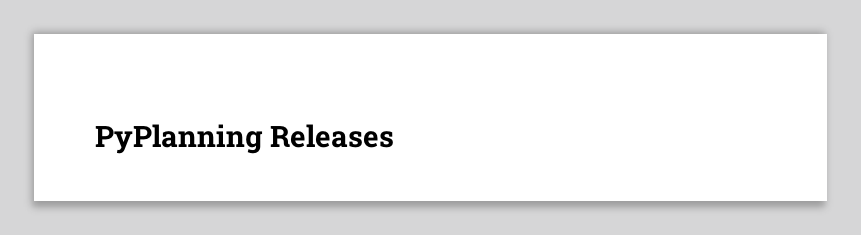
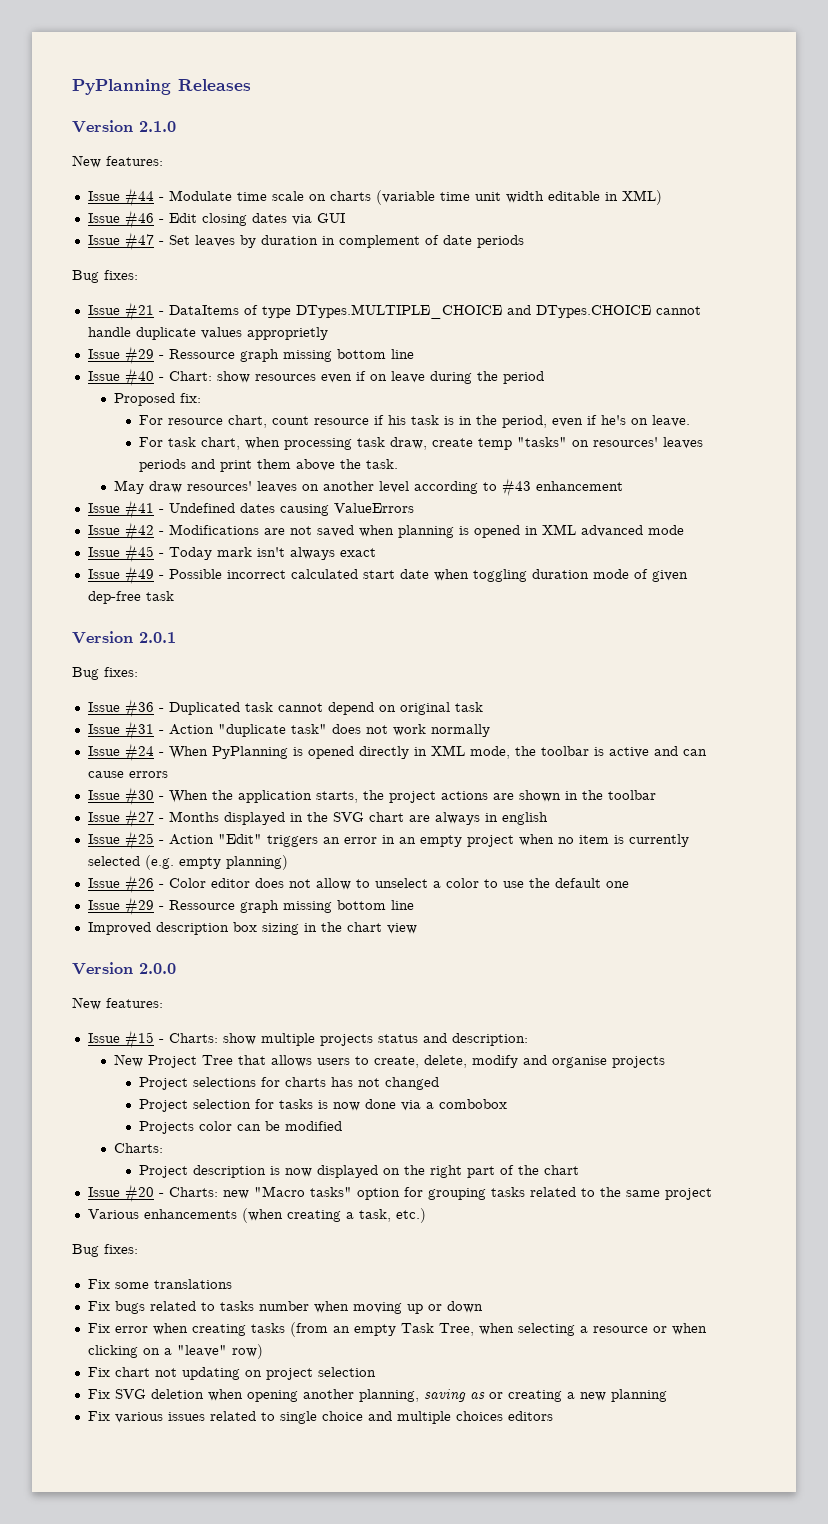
(394, 136) none -> [72,120,176,133] [72,155,163,168] [87,188,662,207] [87,210,345,229] [87,232,524,251] [72,270,138,283] [87,302,701,321] [87,327,328,340] [87,346,414,365] [87,368,544,387] [113,393,201,406] [139,415,691,428] [139,437,704,450] [139,459,399,472] [113,478,623,497] [87,500,414,519] [87,522,684,541] [87,544,376,563] [87,566,688,585] [87,591,174,604] [72,631,176,644] [72,667,138,680] [87,699,483,718] [87,721,490,740] [87,743,707,762] [87,771,168,778] [87,787,656,806] [87,809,548,828] [87,831,689,850] [87,855,288,870] [87,875,629,894] [87,897,414,916] [87,922,417,935] [72,962,176,975] [72,997,163,1010] [87,1030,528,1049] [113,1054,665,1068] [139,1077,440,1090] [139,1099,508,1112] [139,1121,343,1134] [113,1143,163,1153] [139,1165,580,1178] [87,1184,712,1203] [87,1208,426,1223] [72,1244,138,1257] [87,1279,232,1289] [87,1301,483,1314] [87,1322,707,1337] [87,1344,263,1359] [87,1367,376,1380] [87,1389,667,1402] [87,1411,553,1424] // Version 2.1.0 // New features: // Issue #44 - Modulate time scale on charts (variable time unit width editable in XML) // Issue #46 - Edit closing dates via GUI // Issue #47 - Set leaves by duration in complement of date periods // Bug fixes: // Issue #21 - DataItems of type DTypes.MULTIPLE_CHOICE and DTypes.CHOICE cannot handle duplicate values approprietly // Issue #29 - Ressource graph missing bottom line // Issue #40 - Chart: show resources even if on leave during the period // Proposed fix: // For resource chart, count resource if his task is in the period, even if he's on leave. // For task chart, when processing task draw, create temp "tasks" on resources' leaves periods and print them above the task. // May draw resources' leaves on another level according to #43 enhancement // Issue #41 - Undefined dates causing ValueErrors // Issue #42 - Modifications are not saved when planning is opened in XML advanced mode // Issue #45 - Today mark isn't always exact // Issue #49 - Possible incorrect calculated start date when toggling duration mode of given dep-free task // Version 2.0.1 // Bug fixes: // Issue #36 - Duplicated task cannot depend on original task // Issue #31 - Action "duplicate task" does not work normally // Issue #24 - When PyPlanning is opened directly in XML mode, the toolbar is active and can cause errors // Issue #30 - When the application starts, the project actions are shown in the toolbar // Issue #27 - Months displayed in the SVG chart are always in english // Issue #25 - Action "Edit" triggers an error in an empty project when no item is currently selected (e.g. empty planning) // Issue #26 - Color editor does not allow to unselect a color to use the default one // Issue #29 - Ressource graph missing bottom line // Improved description box sizing in the chart view // Version 2.0.0 // New features: // Issue #15 - Charts: show multiple projects status and description: // New Project Tree that allows users to create, delete, modify and organise projects // Project selections for charts has not changed // Project selection for tasks is now done via a combobox // Projects color can be modified // Charts: // Project description is now displayed on the right part of the chart // Issue #20 - Charts: new "Macro tasks" option for grouping tasks related to the same project // Various enhancements (when creating a task, etc.) // Bug fixes: // Fix some translations // Fix bugs related to tasks number when moving up or down // Fix error when creating tasks (from an empty Task Tree, when selecting a resource or when clicking on a "leave" row) // Fix chart not updating on project selection // Fix SVG deletion when opening another planning, saving as or creating a new planning // Fix various issues related to single choice and multiple choices editors

